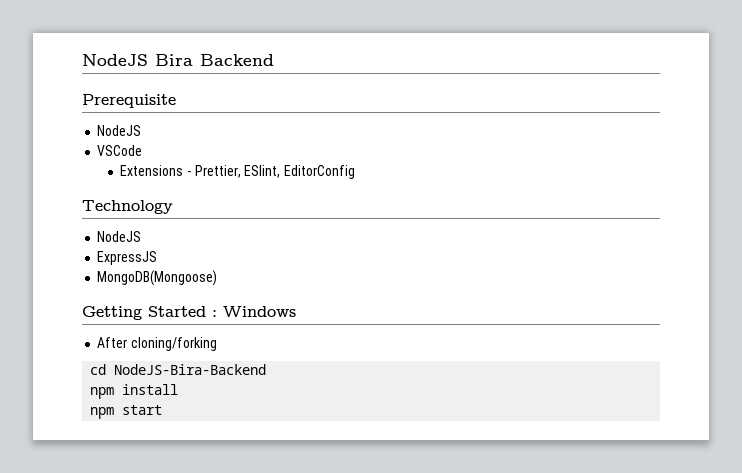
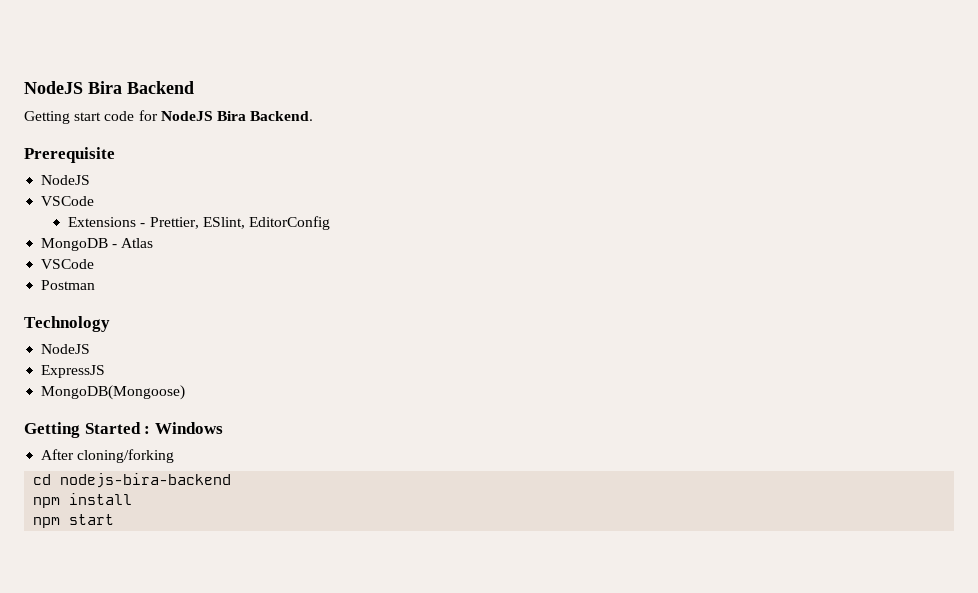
(274, 60) none -> [24,110,314,124] // Getting start code for NodeJS Bira Backend.
(356, 172) none -> [41,238,154,251] [41,259,95,269] [41,280,96,290] // MongoDB - Atlas // VSCode // Postman
[114,364,267,375] NodeJS-Bira-Backend -> [60,473,232,488] nodejs-bira-backend

